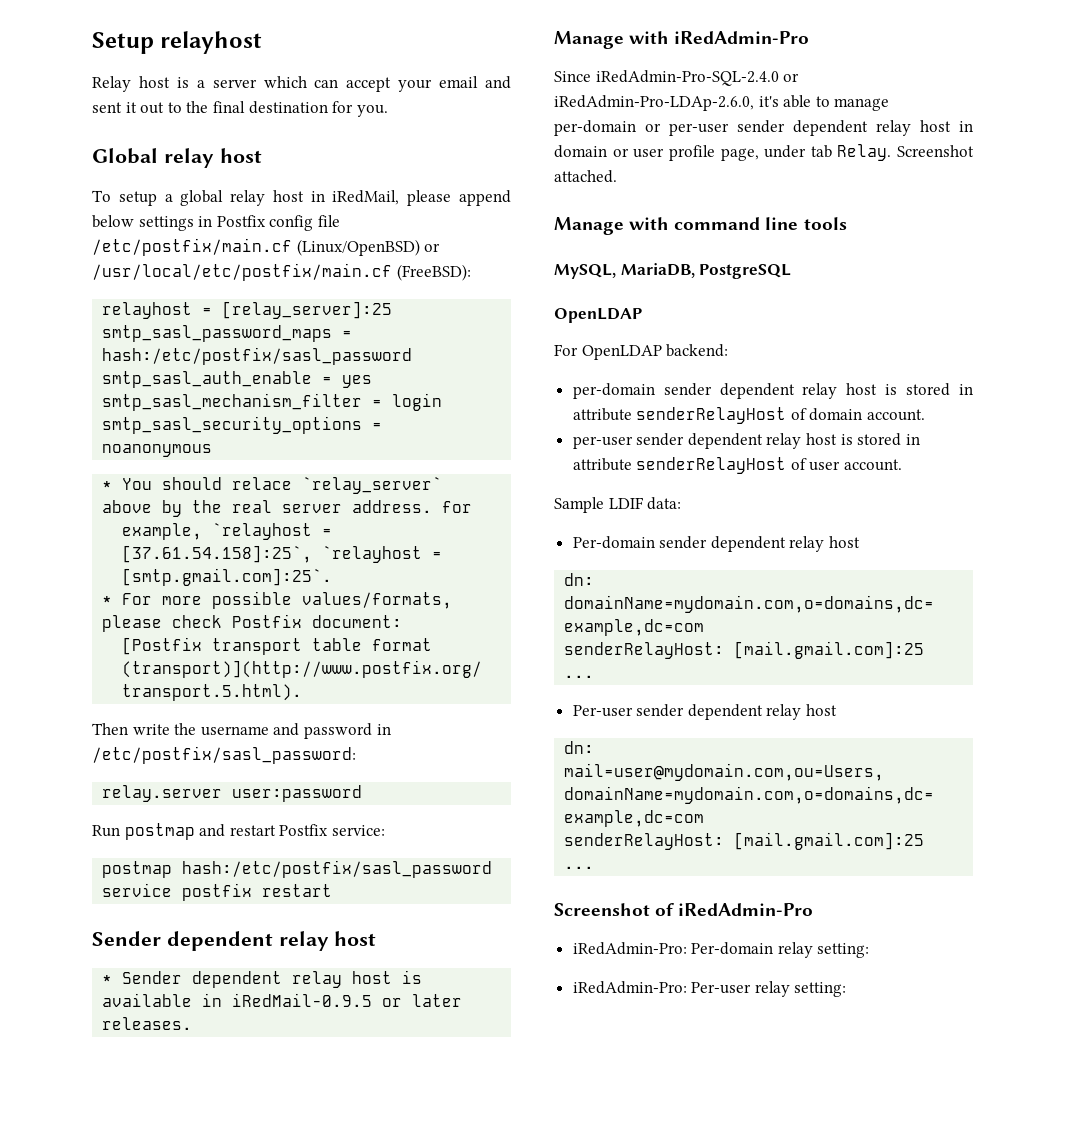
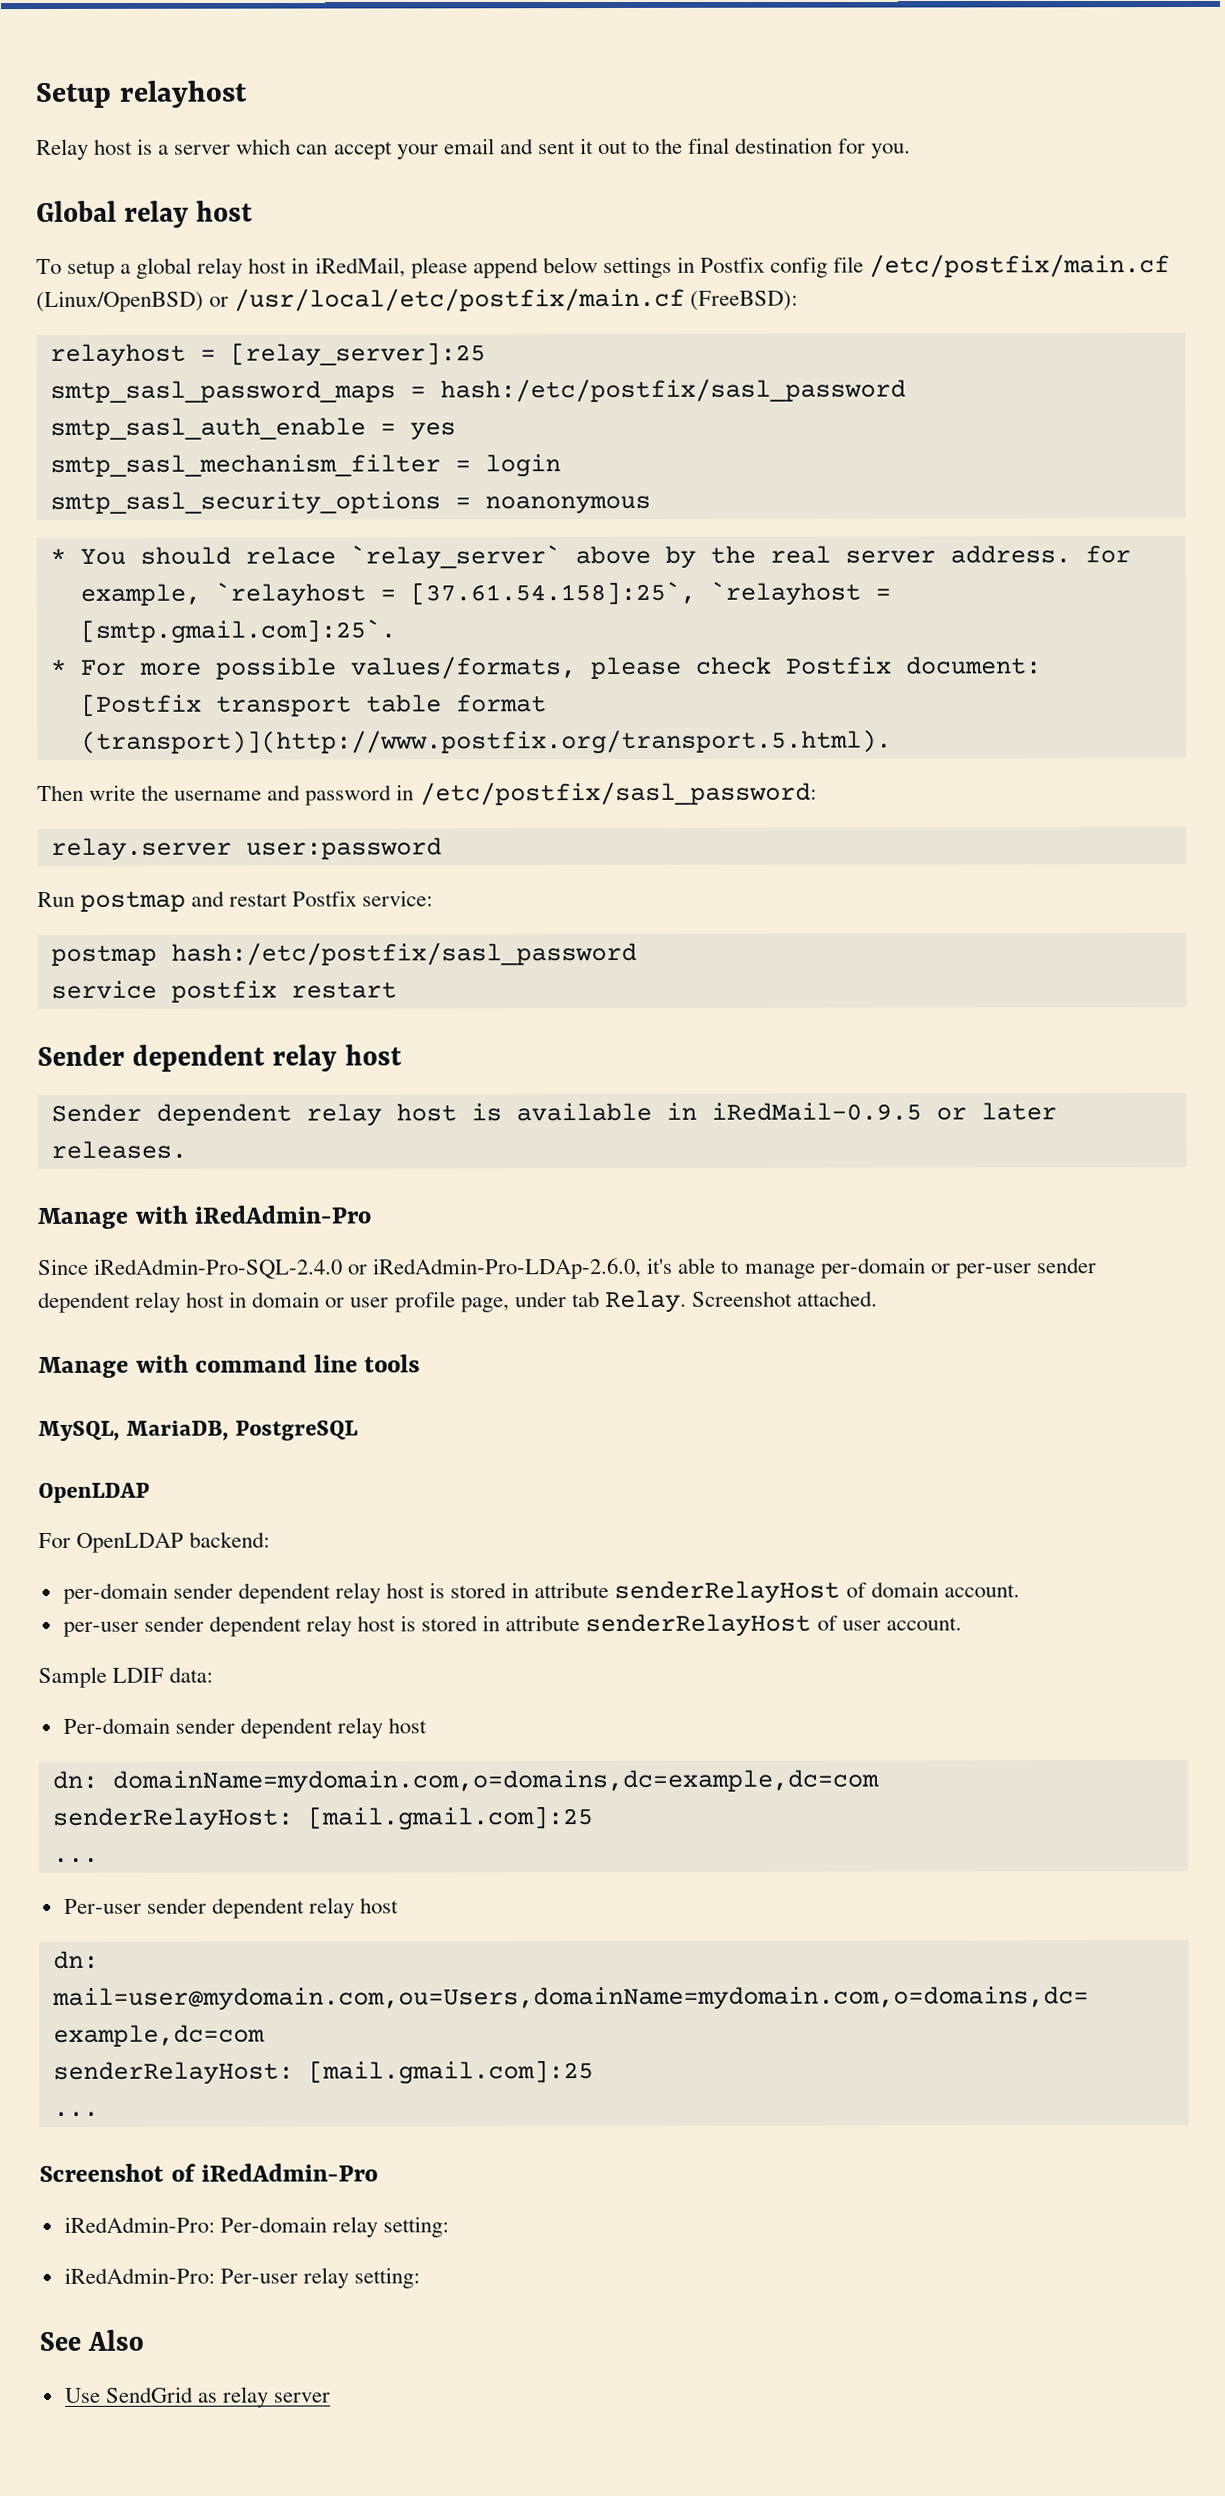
[102,975,113,984] * -> (402, 1055) none
(847, 989) none -> [39,2329,145,2352] [63,2386,332,2408] // See Also // Use SendGrid as relay server

